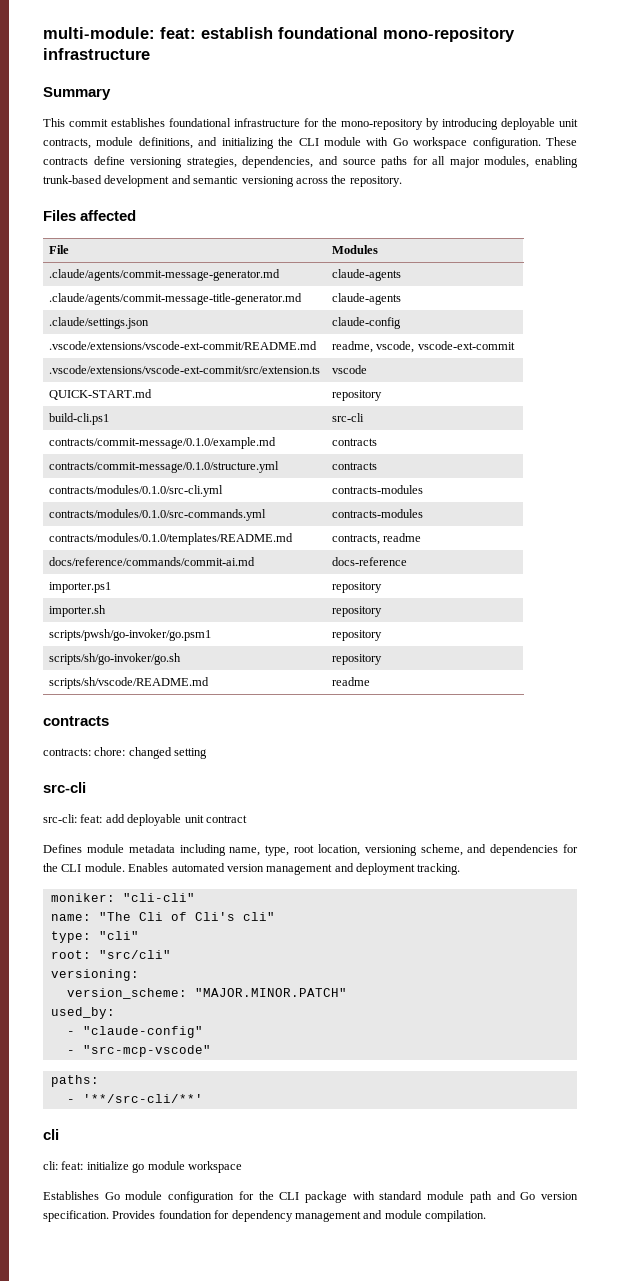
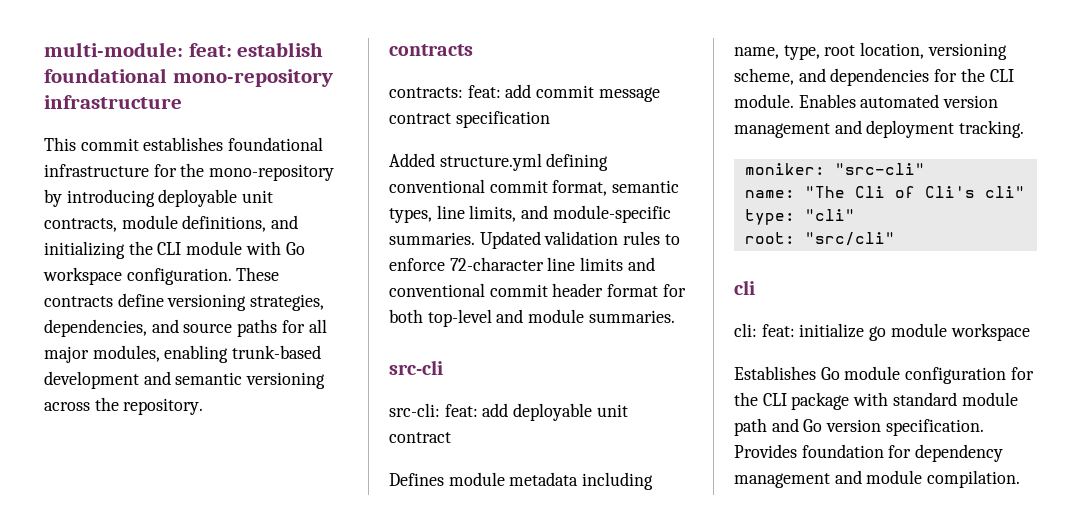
[43,87,111,100] // Summary -> (182, 102) none
[43,210,137,221] [48,245,69,254] [331,245,378,254] [48,269,280,281] [331,269,401,281] [48,293,302,305] [331,293,401,305] [48,317,149,329] [331,317,401,329] [48,341,317,350] [331,341,515,353] [48,365,320,374] [331,365,367,374] [48,389,152,400] [331,390,382,401] [48,413,109,425] [331,413,364,422] [48,437,276,449] [331,438,377,446] [48,461,279,473] [331,462,377,470] [48,485,223,497] [331,485,423,494] [48,509,266,521] [331,509,423,518] [48,533,293,545] [331,533,422,545] [48,557,255,566] [331,557,407,566] [48,582,111,593] [331,582,382,593] [48,605,106,617] [331,606,382,617] [48,629,211,641] [331,630,382,641] [48,653,181,665] [331,654,382,665] [48,677,209,689] [331,677,370,686] [43,716,109,726] [43,747,208,759] Files affected // File | Modules // .claude/agents/commit-message-generator.md | claude-agents // .claude/agents/commit-message-title-generator.md | claude-agents // .claude/settings.json | claude-config // .vscode/extensions/vscode-ext-commit/README.md | readme, vscode, vscode-ext-commit // .vscode/extensions/vscode-ext-commit/src/extension.ts | vscode // QUICK-START.md | repository // build-cli.ps1 | src-cli // contracts/commit-message/0.1.0/example.md | contracts // contracts/commit-message/0.1.0/structure.yml | contracts // contracts/modules/0.1.0/src-cli.yml | contracts-modules // contracts/modules/0.1.0/src-commands.yml | contracts-modules // contracts/modules/0.1.0/templates/README.md | contracts, readme // docs/reference/commands/commit-ai.md | docs-reference // importer.ps1 | repository // importer.sh | repository // scripts/pwsh/go-invoker/go.psm1 | repository // scripts/sh/go-invoker/go.sh | repository // scripts/sh/vscode/README.md | readme // contracts // contracts: chore: changed setting -> [389,44,473,56] [389,84,660,102] [389,111,550,128] [389,153,609,171] [389,179,680,196] [389,205,671,223] [389,231,680,249] [389,257,655,271] [389,283,686,297] [389,309,675,327] contracts // contracts: feat: add commit message contract specification // Added structure.yml defining conventional commit format, semantic types, line limits, and module-specific summaries. Updated validation rules to enforce 72-character line limits and conventional commit header format for both top-level and module summaries.
[122,893,195,902] "cli-cli" -> [834,163,925,175] "src-cli"
[50,969,139,981] [66,988,347,999] [50,1007,115,1019] [66,1026,203,1038] [66,1045,211,1057] [50,1075,99,1087] [66,1094,203,1103] // versioning: // version_scheme: "MAJOR.MINOR.PATCH" // used_by: // - "claude-config" // - "src-mcp-vscode" // paths: // - '**/src-cli/**' -> (895, 239) none

